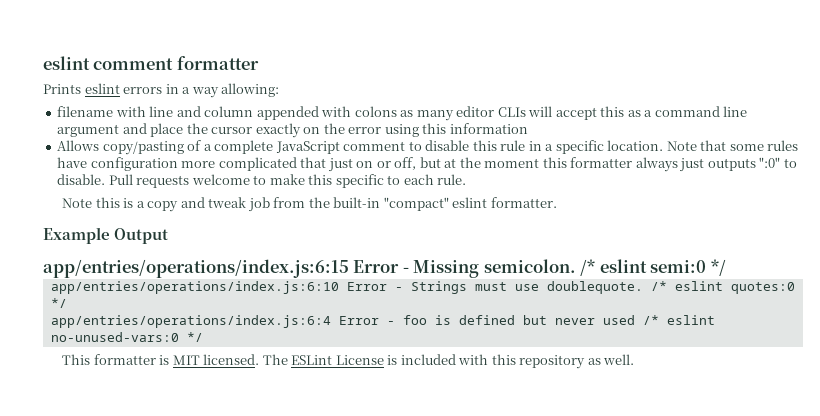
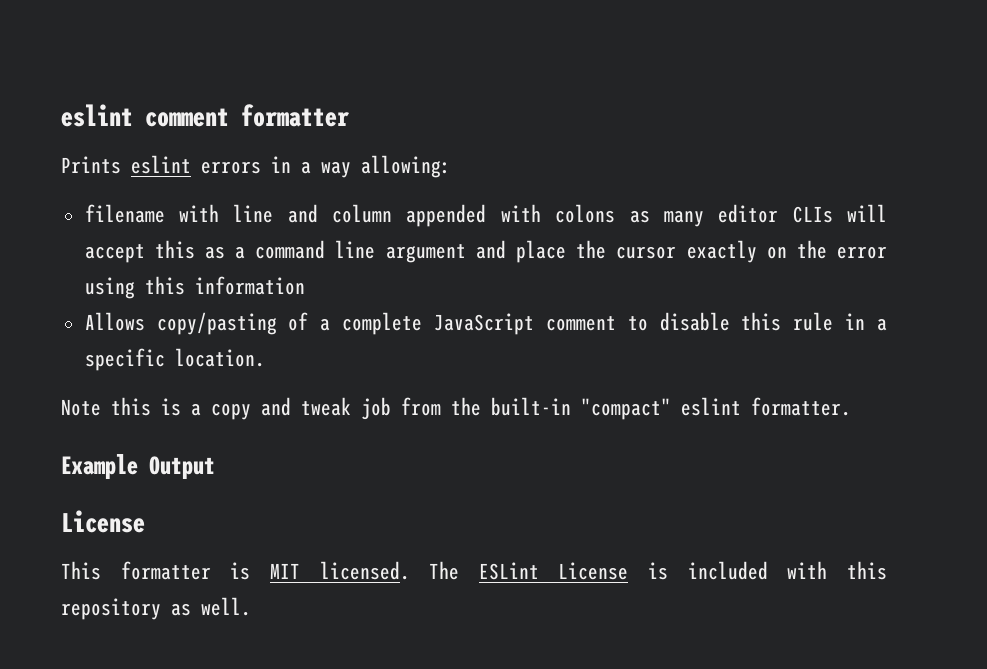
[666,140,799,151] [57,157,797,172] [57,174,467,188] Note that some rules have configuration more complicated that just on or off, but at the moment this formatter always just outputs ":0" to disable. Pull requests welcome to make this specific to each rule. -> (265, 357) none
[43,259,726,278] [50,281,795,294] [50,298,67,308] [50,315,715,328] [50,332,203,342] app/entries/operations/index.js:6:15 Error - Missing semicolon. /* eslint semi:0 */ // app/entries/operations/index.js:6:10 Error - Strings must use doublequote. /* eslint quotes:0 */ // app/entries/operations/index.js:6:4 Error - foo is defined but never used /* eslint no-unused-vars:0 */ -> [61,510,145,533] License

